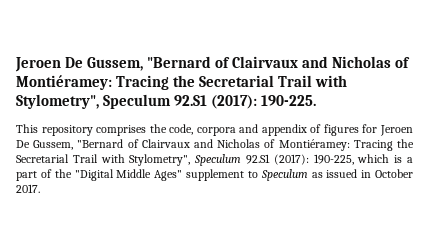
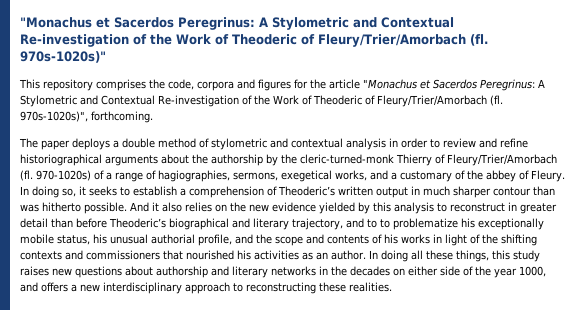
[15,56,411,72] [16,75,348,90] [16,94,317,109] Jeroen De Gussem, "Bernard of Clairvaux and Nicholas of Montiéramey: Tracing the Secretarial Trail with Stylometry", Speculum 92.S1 (2017): 190-225. -> [20,17,454,30] [20,34,488,47] [20,51,106,63] "Monachus et Sacerdos Peregrinus: A Stylometric and Contextual Re-investigation of the Work of Theoderic of Fleury/Trier/Amorbach (fl. 970s-1020s)"
[261,124,413,136] [16,139,414,151] [16,154,414,166] [16,169,413,181] [16,184,40,193] appendix of figures for Jeroen De Gussem, "Bernard of Clairvaux and Nicholas of Montiéramey: Tracing the Secretarial Trail with Stylometry", Speculum 92.S1 (2017): 190-225, which is a part of the "Digital Middle Ages" supplement to Speculum as issued in October 2017. -> [258,79,545,91] [20,95,503,107] [20,111,153,123] [19,138,528,150] [20,154,557,166] [20,170,565,182] [20,186,555,198] [20,202,557,214] [20,218,544,230] [20,234,537,246] [20,250,540,262] [20,266,546,278] [20,282,392,294] figures for the article "Monachus et Sacerdos Peregrinus: A Stylometric and Contextual Re-investigation of the Work of Theoderic of Fleury/Trier/Amorbach (fl. 970s-1020s)", forthcoming. // The paper deploys a double method of stylometric and contextual analysis in order to review and refine historiographical arguments about the authorship by the cleric-turned-monk Thierry of Fleury/Trier/Amorbach (fl. 970-1020s) of a range of hagiographies, sermons, exegetical works, and a customary of the abbey of Fleury. In doing so, it seeks to establish a comprehension of Theoderic’s written output in much sharper contour than was hitherto possible. And it also relies on the new evidence yielded by this analysis to reconstruct in greater detail than before Theoderic’s biographical and literary trajectory, and to to problematize his exceptionally mobile status, his unusual authorial profile, and the scope and contents of his works in light of the shifting contexts and commissioners that nourished his activities as an author. In doing all these things, this study raises new questions about authorship and literary networks in the decades on either side of the year 1000, and offers a new interdisciplinary approach to reconstructing these realities.

